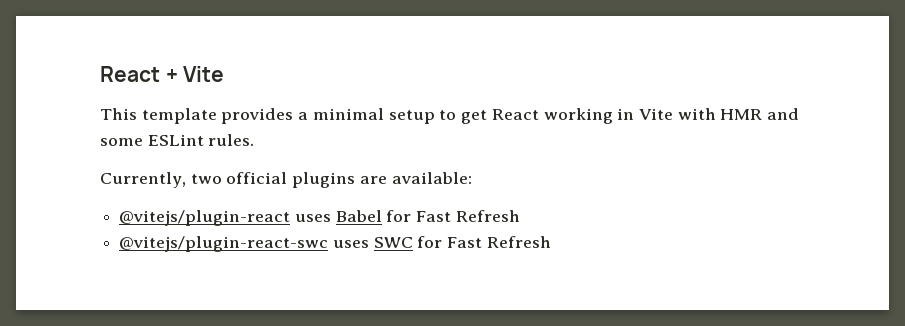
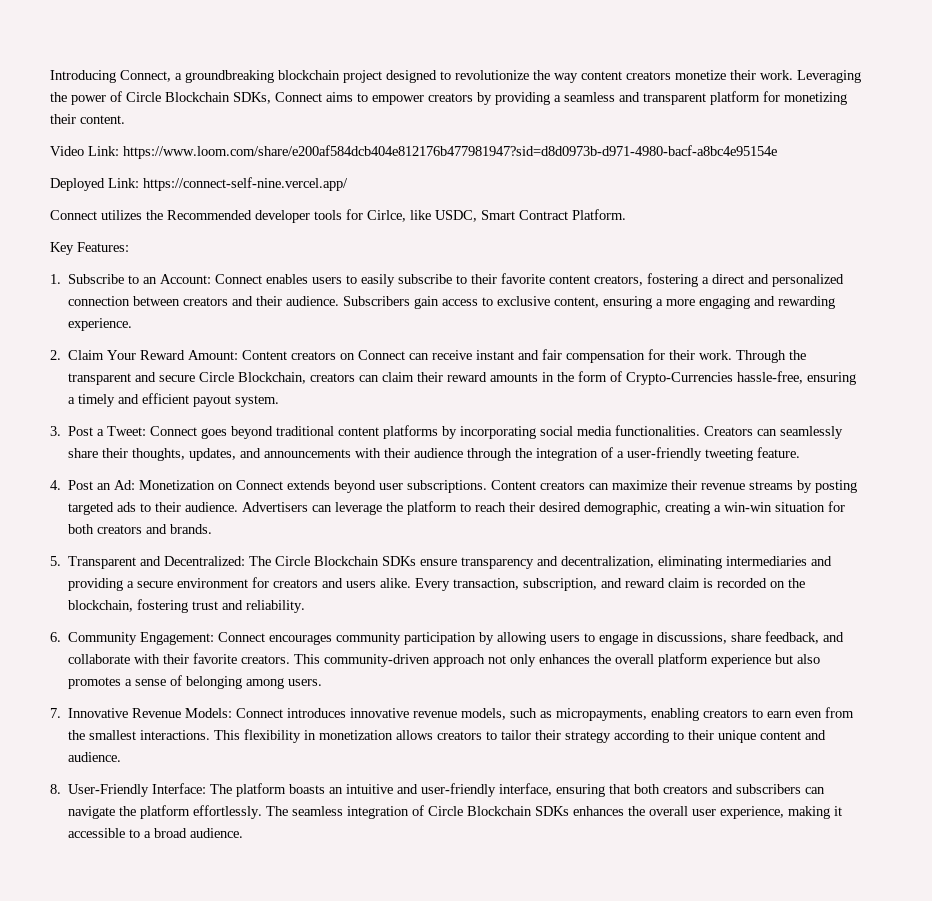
[100,66,225,82] [100,108,800,124] [100,134,255,146] [100,172,472,188] [119,210,520,226] [119,236,551,252] React + Vite // This template provides a minimal setup to get React working in Vite with HMR and some ESLint rules. // Currently, two official plugins are available: // @vitejs/plugin-react uses Babel for Fast Refresh // @vitejs/plugin-react-swc uses SWC for Fast Refresh -> [50,70,861,83] [50,91,847,105] [50,114,125,124] [50,145,777,159] [50,177,348,191] [50,209,626,223] [50,242,129,255] [50,273,845,287] [68,296,836,309] [68,318,133,331] [50,349,807,363] [68,371,857,385] [68,393,280,407] [50,425,844,439] [68,447,801,461] [50,480,858,493] [68,501,846,515] [68,524,213,534] [50,556,833,569] [68,577,806,591] [68,599,306,613] [50,631,845,645] [68,653,821,667] [68,675,323,689] [50,707,855,721] [68,729,827,743] [68,752,122,762] [50,783,826,797] [68,805,843,819] [68,828,244,838] Introducing Connect, a groundbreaking blockchain project designed to revolutionize the way content creators monetize their work. Leveraging the power of Circle Blockchain SDKs, Connect aims to empower creators by providing a seamless and transparent platform for monetizing their content. // Video Link: https://www.loom.com/share/e200af584dcb404e812176b477981947?sid=d8d0973b-d971-4980-bacf-a8bc4e95154e // Deployed Link: https://connect-self-nine.vercel.app/ // Connect utilizes the Recommended developer tools for Cirlce, like USDC, Smart Contract Platform. // Key Features: // 1. Subscribe to an Account: Connect enables users to easily subscribe to their favorite content creators, fostering a direct and personalized connection between creators and their audience. Subscribers gain access to exclusive content, ensuring a more engaging and rewarding experience. // 2. Claim Your Reward Amount: Content creators on Connect can receive instant and fair compensation for their work. Through the transparent and secure Circle Blockchain, creators can claim their reward amounts in the form of Crypto-Currencies hassle-free, ensuring a timely and efficient payout system. // 3. Post a Tweet: Connect goes beyond traditional content platforms by incorporating social media functionalities. Creators can seamlessly share their thoughts, updates, and announcements with their audience through the integration of a user-friendly tweeting feature. // 4. Post an Ad: Monetization on Connect extends beyond user subscriptions. Content creators can maximize their revenue streams by posting targeted ads to their audience. Advertisers can leverage the platform to reach their desired demographic, creating a win-win situation for both creators and brands. // 5. Transparent and Decentralized: The Circle Blockchain SDKs ensure transparency and decentralization, eliminating intermediaries and providing a secure environment for creators and users alike. Every transaction, subscription, and reward claim is recorded on the blockchain, fostering trust and reliability. // 6. Community Engagement: Connect encourages community participation by allowing users to engage in discussions, share feedback, and collaborate with their favorite creators. This community-driven approach not only enhances the overall platform experience but also promotes a sense of belonging among users. // 7. Innovative Revenue Models: Connect introduces innovative revenue models, such as micropayments, enabling creators to earn even from the smallest interactions. This flexibility in monetization allows creators to tailor their strategy according to their unique content and audience. // 8. User-Friendly Interface: The platform boasts an intuitive and user-friendly interface, ensuring that both creators and subscribers can navigate the platform effortlessly. The seamless integration of Circle Blockchain SDKs enhances the overall user experience, making it accessible to a broad audience.

